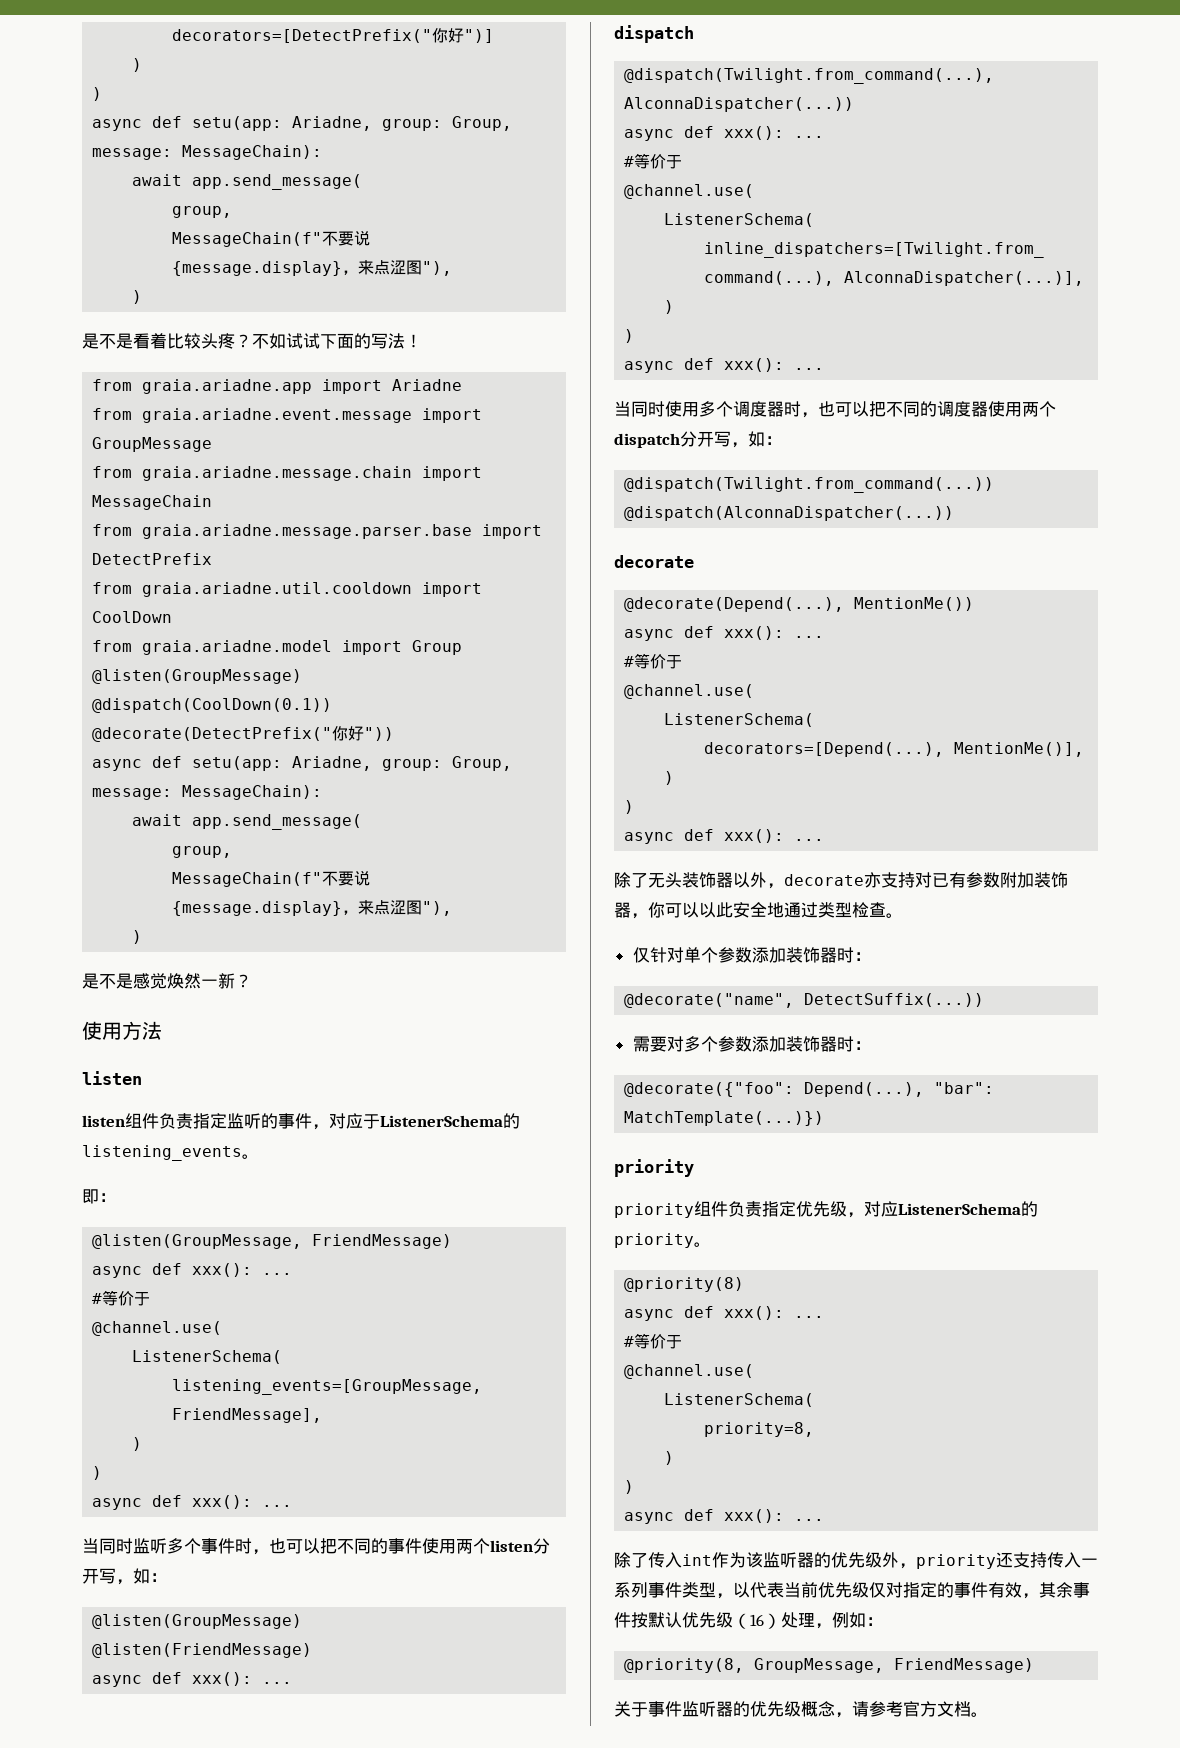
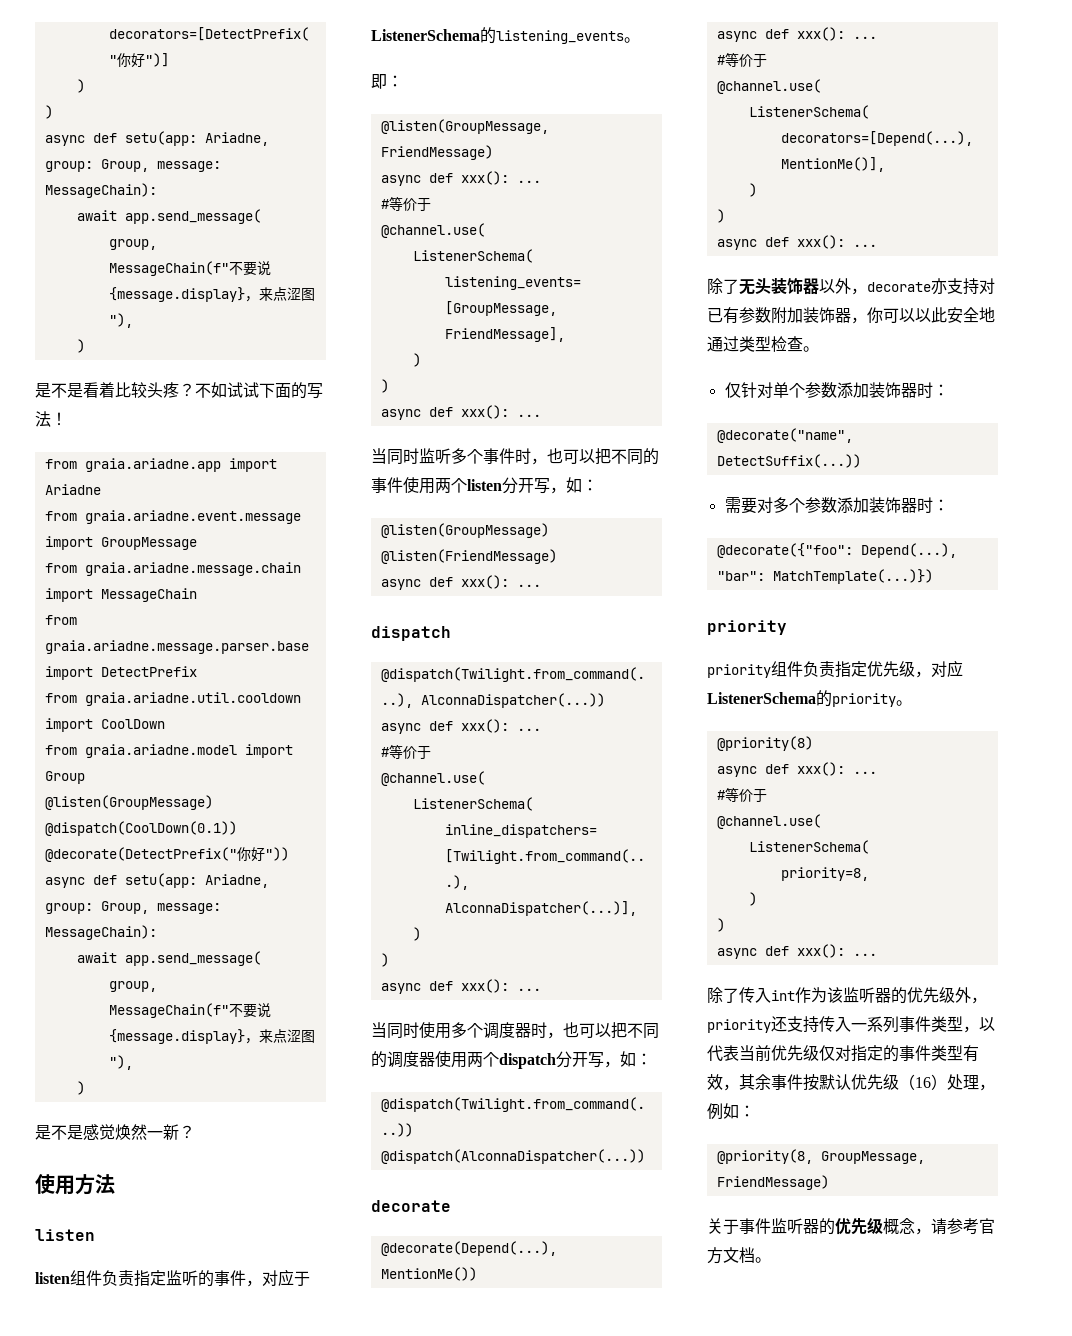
(988, 1590) none -> [931,1045,963,1061] 类型

